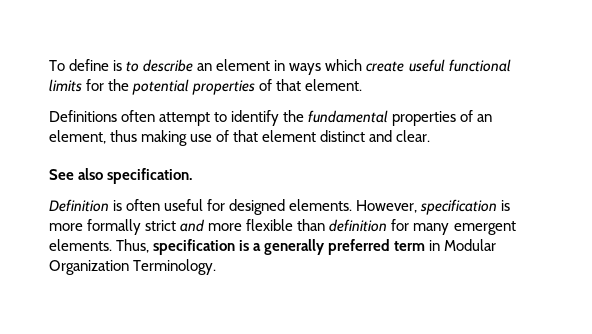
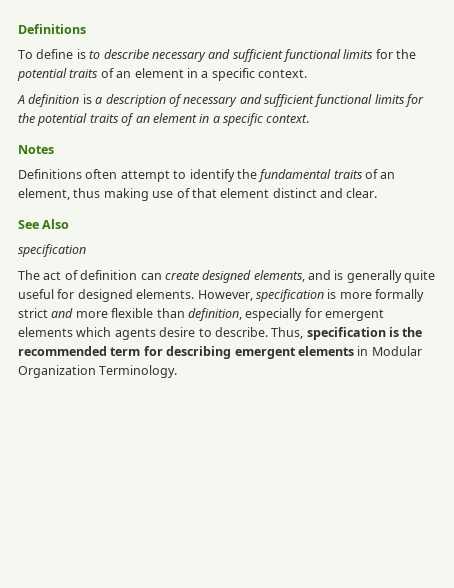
(49, 65) none -> [18,24,86,34] Definitions //
[197,59,511,75] [49,79,363,95] an element in ways which create useful functional limits for the potential properties of that element. -> [151,49,417,62] [17,68,307,81] [17,94,425,107] [18,113,310,126] [18,145,54,154] necessary and sufficient functional limits for the potential traits of an element in a specific context. // A definition is a description of necessary and sufficient functional limits for the potential traits of an element in a specific context. // Notes
[392,111,457,126] properties -> [333,170,363,179] traits
[78,168,193,184] [49,199,161,212] also specification. // Definition is often -> [42,219,70,229] [18,244,86,257] [18,270,436,283] Also // specification // The act of definition can create designed elements, and is generally quite
[329,219,516,235] [49,239,426,255] definition for many emergent elements. Thus, specification is a generally preferred term -> [187,308,384,321] [18,327,423,340] [18,346,354,359] definition, especially for emergent elements which agents desire to describe. Thus, specification is the recommended term for describing emergent elements

